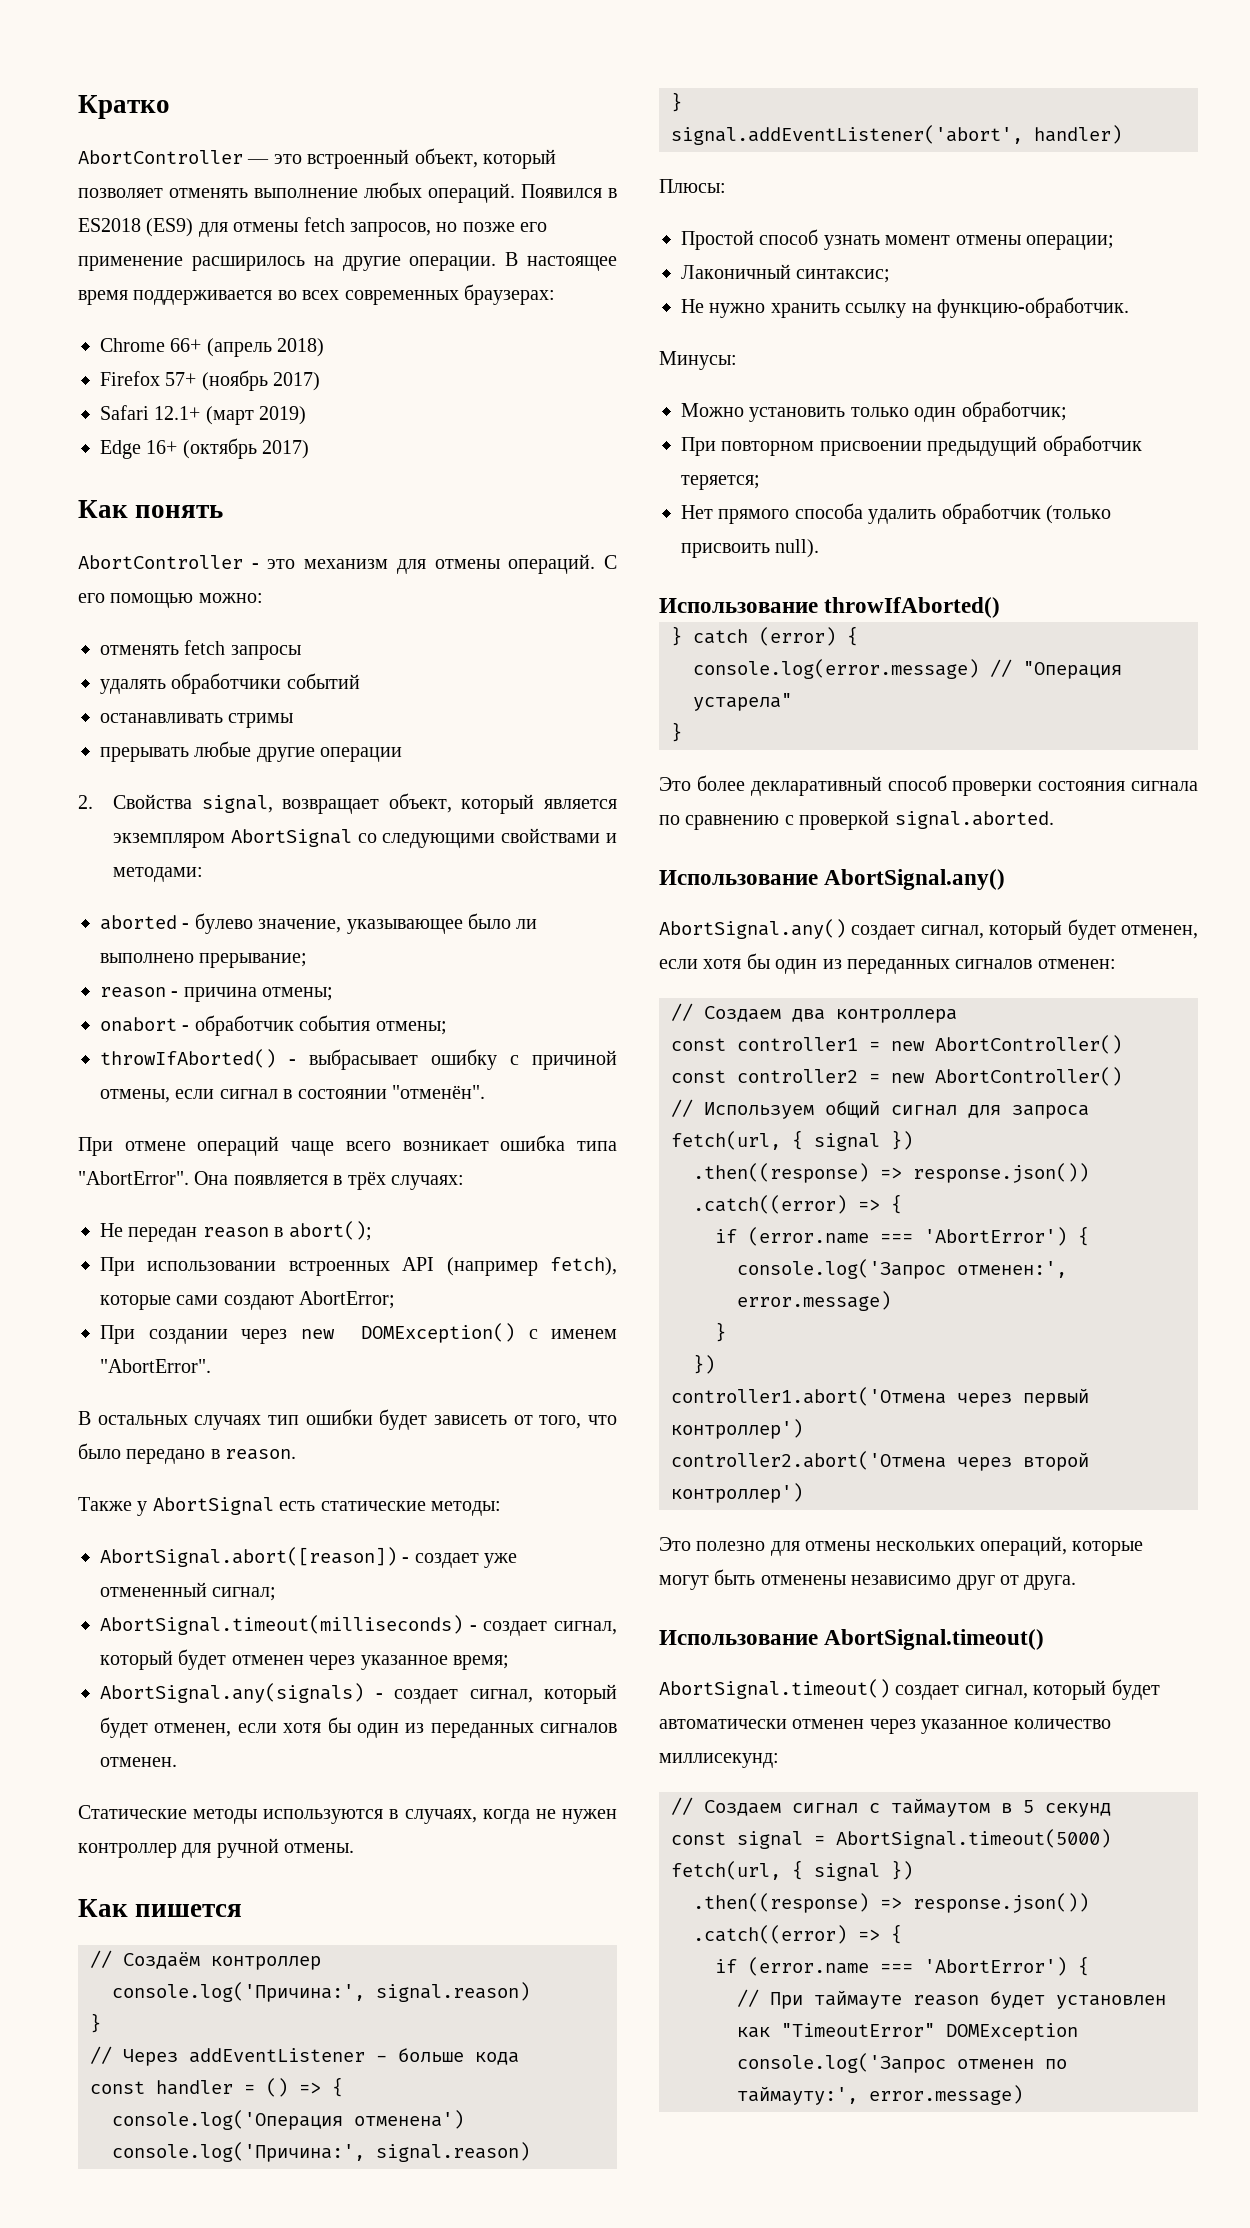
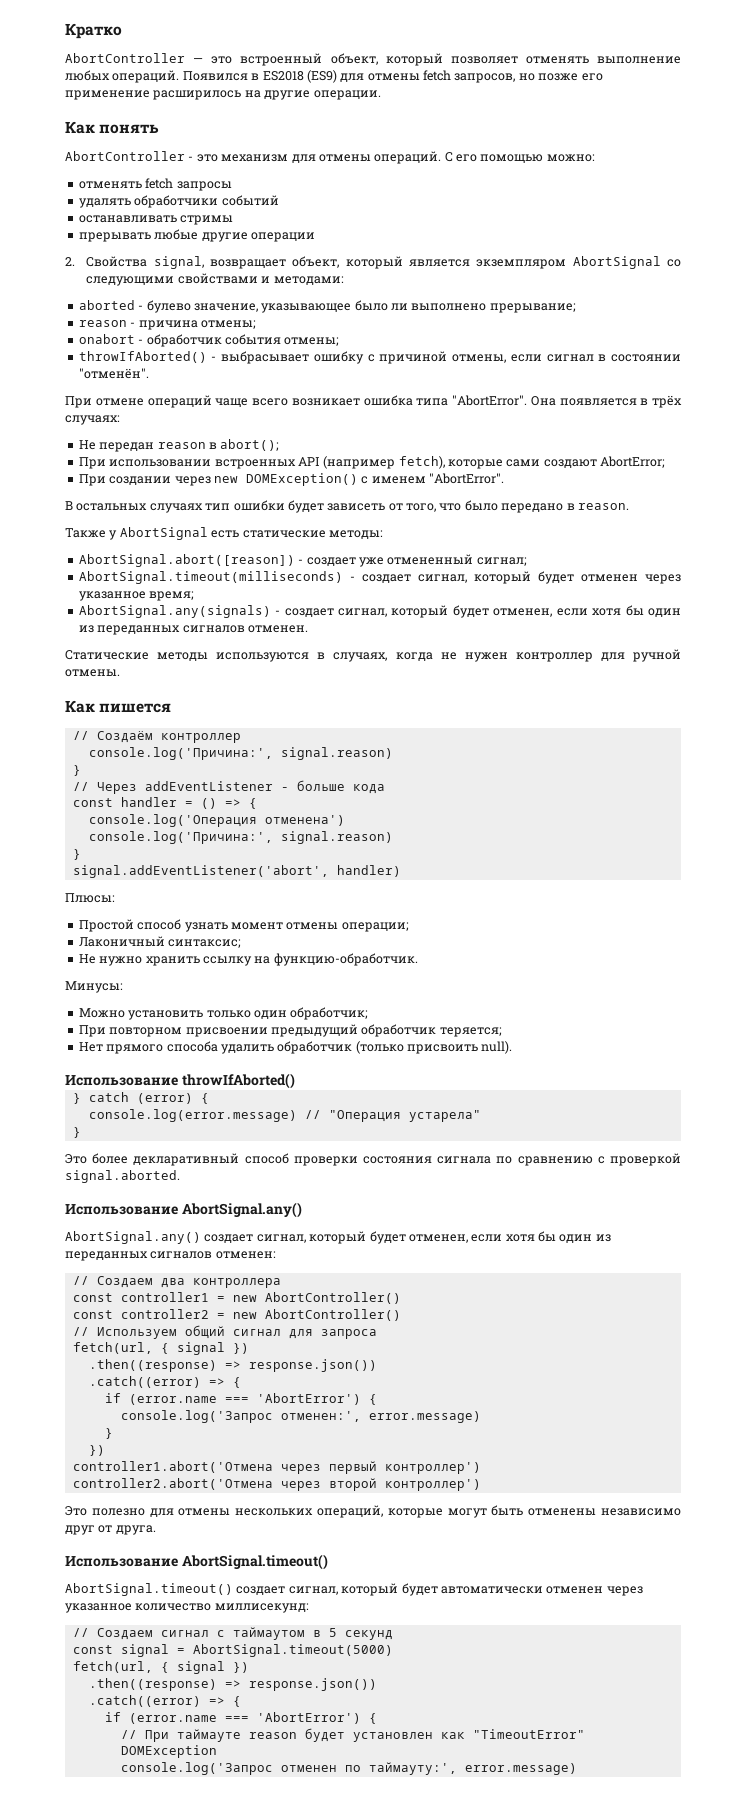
[505,252,617,271] [78,284,555,305] [100,338,325,357] [100,370,321,391] [100,405,307,425] [100,438,310,459] В настоящее время поддерживается во всех современных браузерах: // Chrome 66+ (апрель 2018) // Firefox 57+ (ноябрь 2017) // Safari 12.1+ (март 2019) // Edge 16+ (октябрь 2017) -> (381, 95) none

